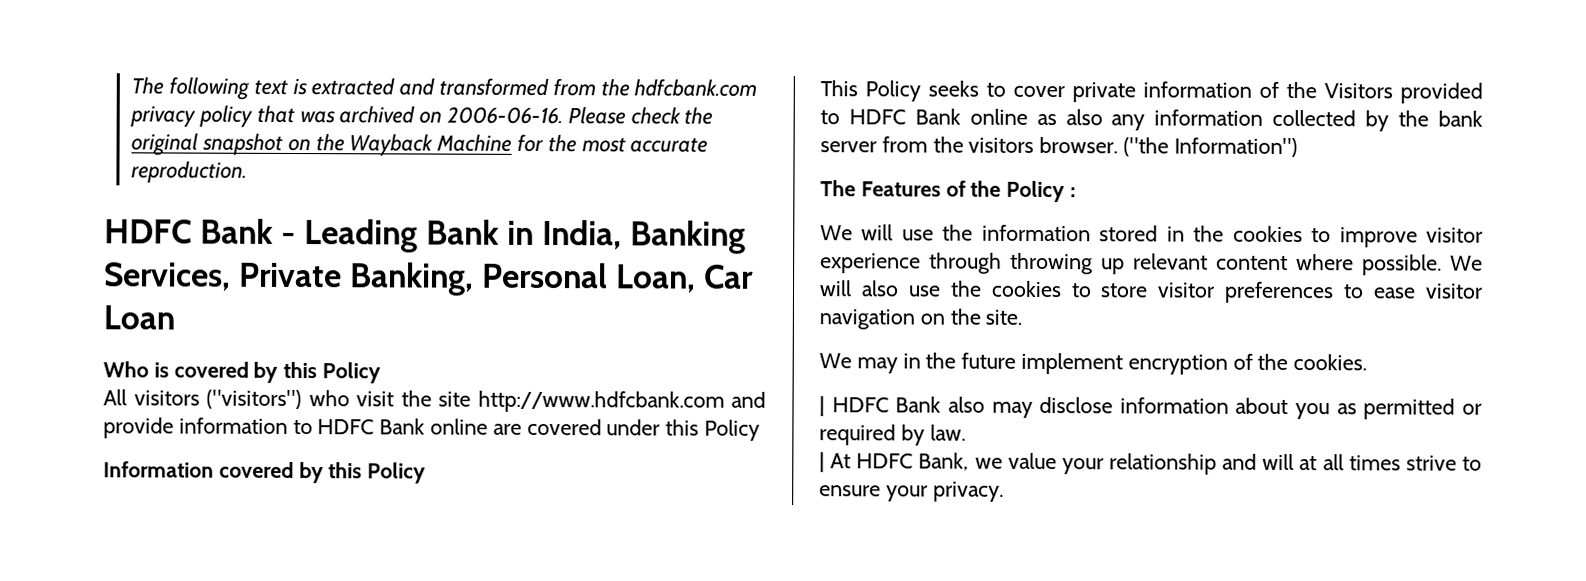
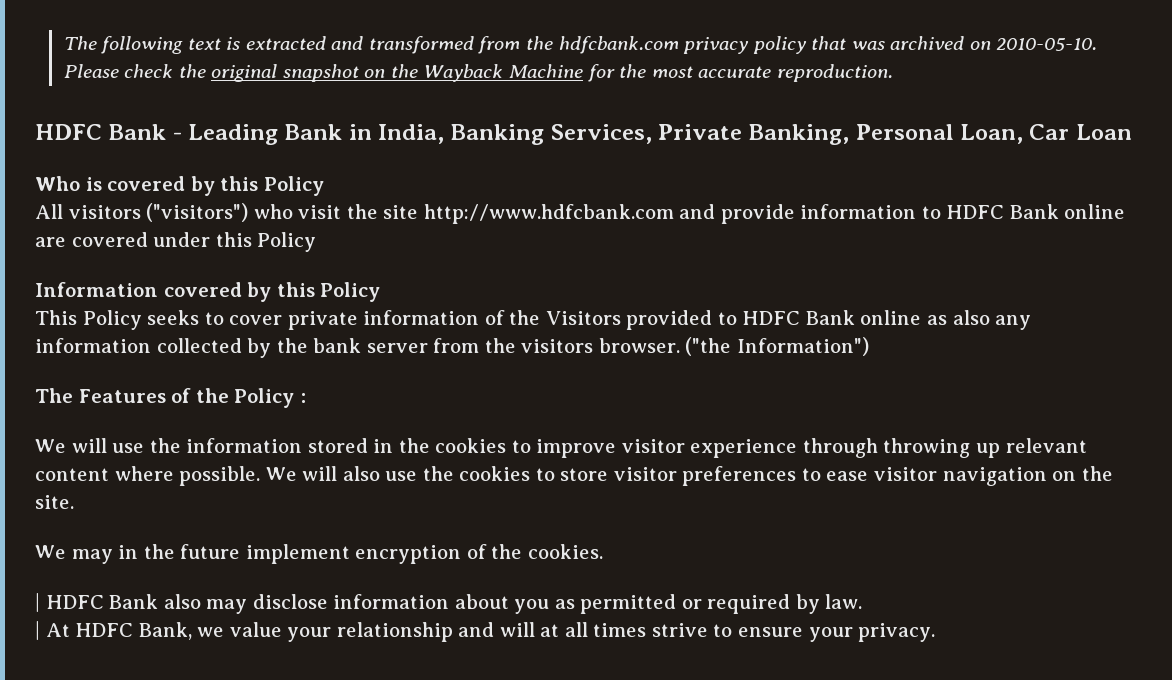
[446,106,563,125] 2006-06-16. -> [996,38,1098,51] 2010-05-10.

